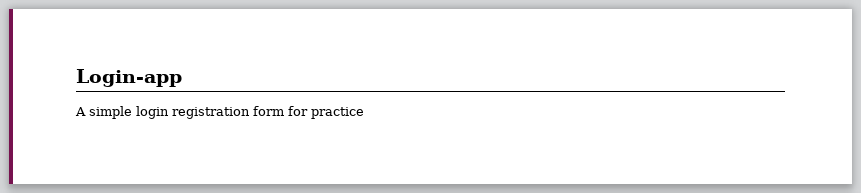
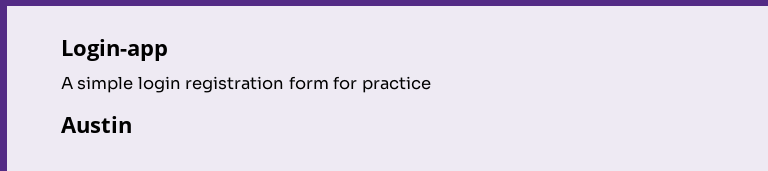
(364, 113) none -> [61,116,132,133] // Austin

